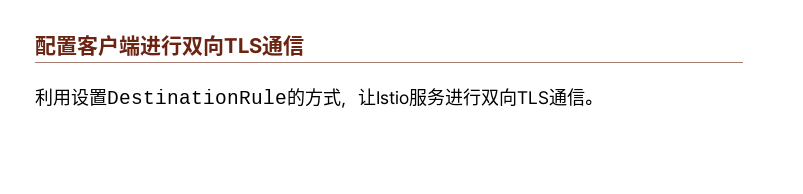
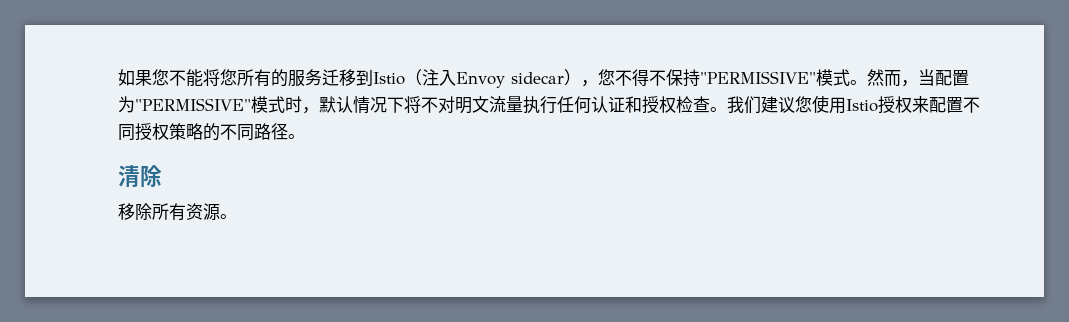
[35,35,304,57] [35,88,585,108] 配置客户端进行双向TLS通信 // 利用设置DestinationRule的方式，让Istio服务进行双向TLS通信 -> [118,69,969,88] [118,95,980,114] [118,123,305,141] [118,165,162,188] [118,203,220,221] 如果您不能将您所有的服务迁移到Istio（注入Envoy sidecar），您不得不保持"PERMISSIVE"模式。然而，当配置为"PERMISSIVE"模式时，默认情况下将不对明文流量执行任何认证和授权检查。我们建议您使用Istio授权来配置不同授权策略的不同路径。 // 清除 // 移除所有资源

